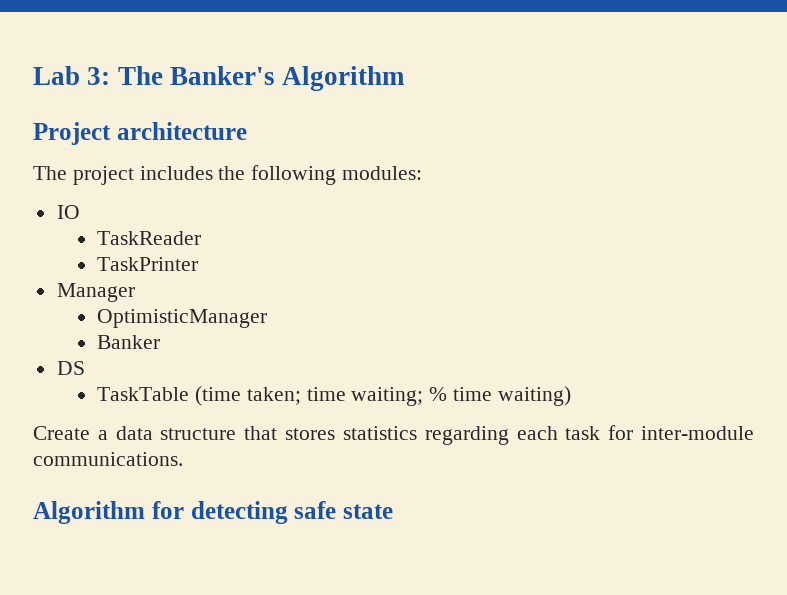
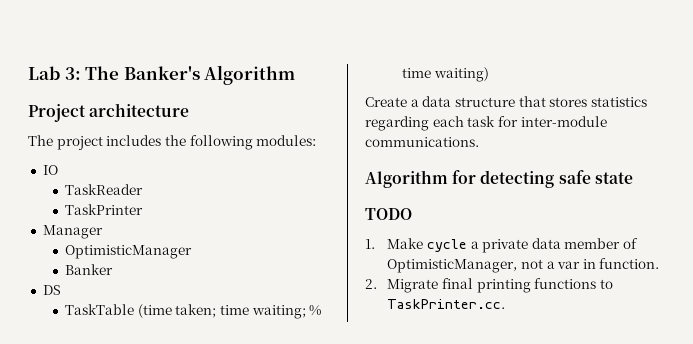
(393, 511) none -> [365,208,412,220] [365,238,639,253] [387,258,660,273] [365,278,613,293] [387,299,506,309] // TODO // 1. Make cycle a private data member of OptimisticManager, not a var in function. // 2. Migrate final printing functions to TaskPrinter.cc.

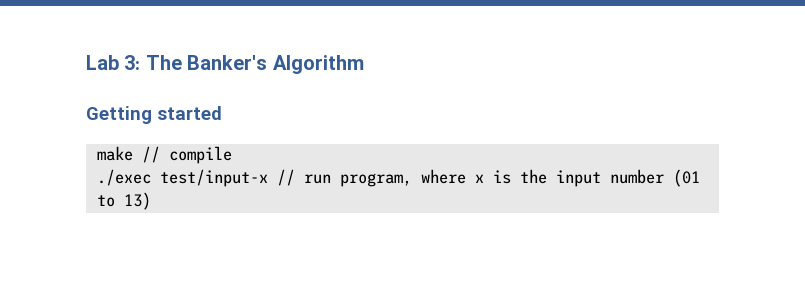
[28,103,190,122] [28,135,317,150] [42,165,58,175] [65,184,144,195] [65,204,144,215] [42,225,103,239] [65,245,193,259] [65,264,114,275] [42,285,61,295] [65,304,322,319] [402,67,489,82] [365,96,647,107] [365,116,607,131] [365,137,479,147] [365,170,633,188] [365,208,412,220] [365,238,639,253] [387,258,660,273] [365,278,613,293] [387,299,506,309] Project architecture // The project includes the following modules: // IO // TaskReader // TaskPrinter // Manager // OptimisticManager // Banker // DS // TaskTable (time taken; time waiting; % time waiting) // Create a data structure that stores statistics regarding each task for inter-module communications. // Algorithm for detecting safe state // TODO // 1. Make cycle a private data member of OptimisticManager, not a var in function. // 2. Migrate final printing functions to TaskPrinter.cc. -> [86,106,222,124] [96,146,232,164] [96,169,700,187] [96,192,151,210] Getting started // make // compile // ./exec test/input-x // run program, where x is the input number (01 to 13)

